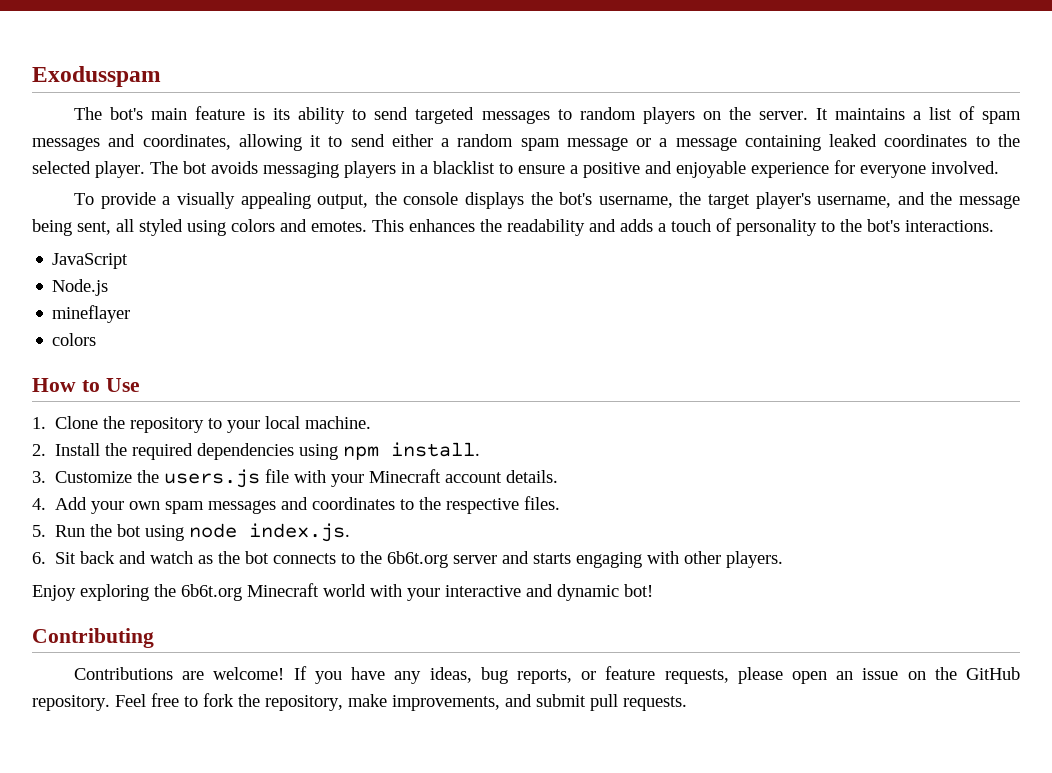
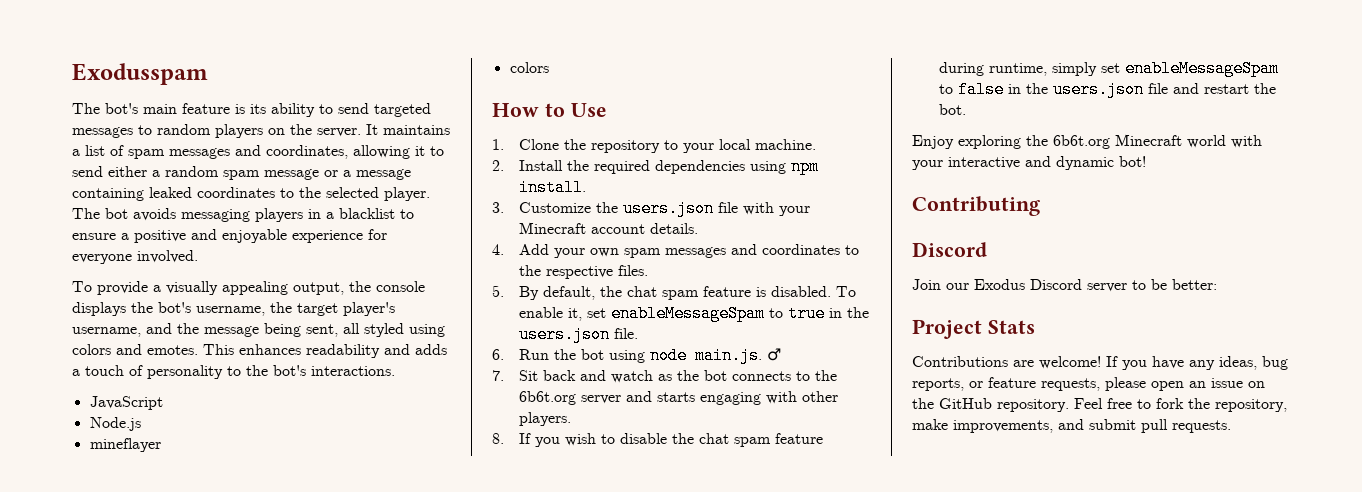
[480,219,502,232] the -> (301, 349) none
[164,469,261,488] users.js -> [623,200,715,217] users.json
(46, 531) none -> [519,286,857,300] [519,305,870,322] [519,326,639,343] [492,349,504,360] By default, the chat spam feature is disabled. To enable it, set enableMessageSpam to true in the users.json file. // 6.
[249,523,351,542] [32,552,46,564] index.js. // 6. -> [695,347,782,364] [492,370,504,381] main.js. ♂ // 7.
(784, 559) none -> [492,433,824,447] [939,60,1280,77] [939,81,1277,98] [939,104,967,115] // 8. If you wish to disable the chat spam feature during runtime, simply set enableMessageSpam to false in the users.json file and restart the bot.
(154, 638) none -> [912,242,987,257] [912,279,1217,292] [912,319,1035,339] // Discord // Join our Exodus Discord server to be better: // Project Stats

